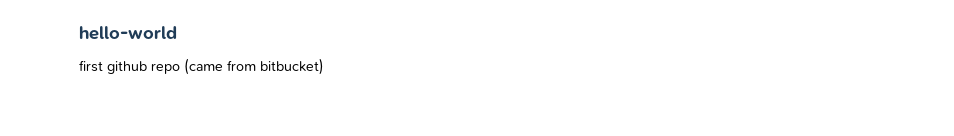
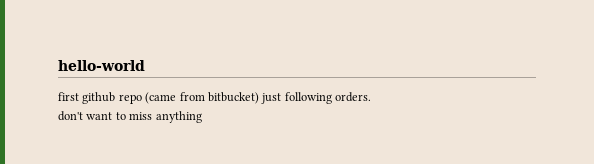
(324, 66) none -> [261,92,371,104] [58,111,202,123] just following orders. // don't want to miss anything

